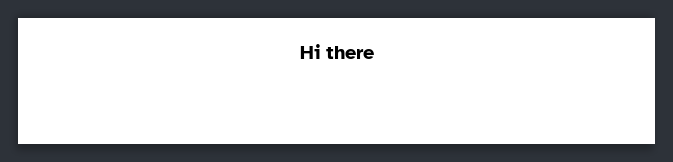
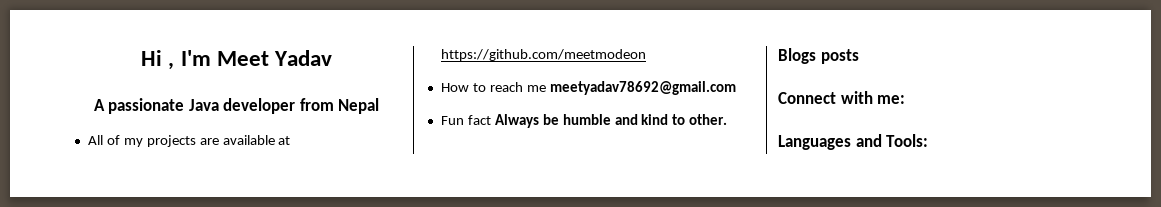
[325,46,374,59] there -> [168,50,332,70] [93,98,380,114] [87,135,291,147] [440,49,646,61] [440,81,736,95] [440,114,728,128] [778,48,859,64] [778,91,906,104] [778,134,929,150] , I'm Meet Yadav // A passionate Java developer from Nepal // All of my projects are available at https://github.com/meetmodeon // How to reach me meetyadav78692@gmail.com // Fun fact Always be humble and kind to other. // Blogs posts // Connect with me: // Languages and Tools:

